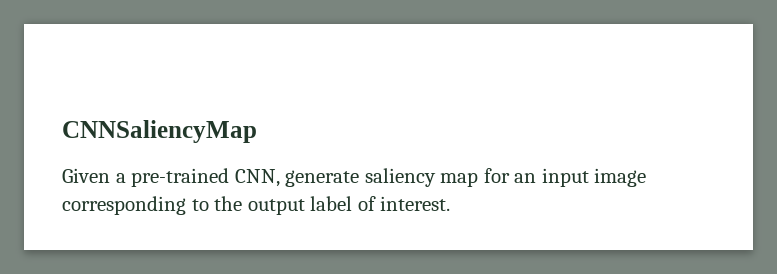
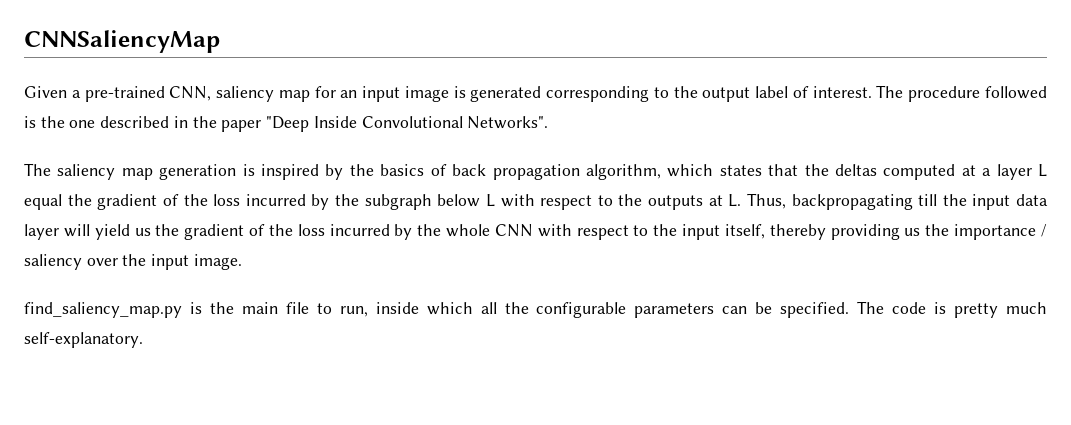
[285,170,360,187] generate -> (212, 93) none
(647, 177) none -> [453,86,542,102] is generated
(451, 203) none -> [876,85,1048,102] [24,116,549,132] [24,163,1047,180] [24,193,1048,210] [24,224,1048,240] [24,254,242,270] [24,301,1048,318] [24,332,143,348] The procedure followed is the one described in the paper "Deep Inside Convolutional Networks". // The saliency map generation is inspired by the basics of back propagation algorithm, which states that the deltas computed at a layer L equal the gradient of the loss incurred by the subgraph below L with respect to the outputs at L. Thus, backpropagating till the input data layer will yield us the gradient of the loss incurred by the whole CNN with respect to the input itself, thereby providing us the importance / saliency over the input image. // find_saliency_map.py is the main file to run, inside which all the configurable parameters can be specified. The code is pretty much self-explanatory.

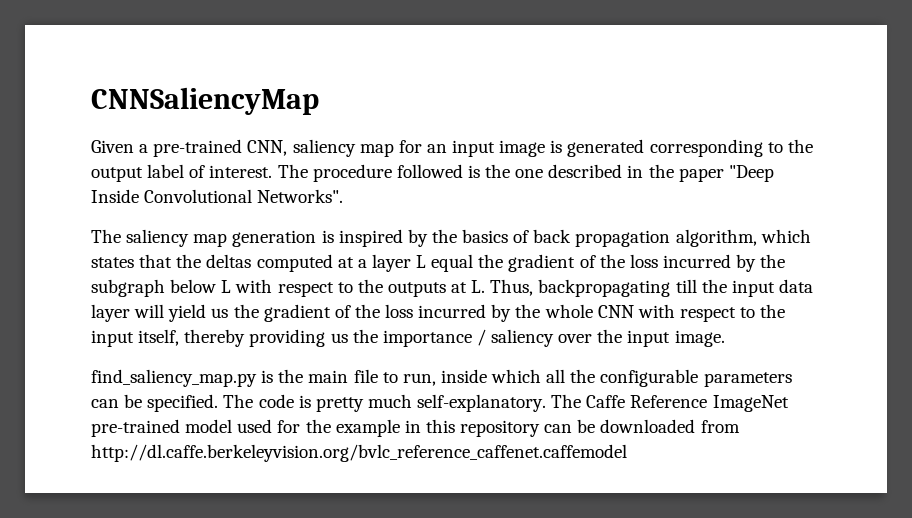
(143, 340) none -> [551,394,789,412] [91,419,740,437] [91,444,627,462] The Caffe Reference ImageNet pre-trained model used for the example in this repository can be downloaded from http://dl.caffe.berkeleyvision.org/bvlc_reference_caffenet.caffemodel

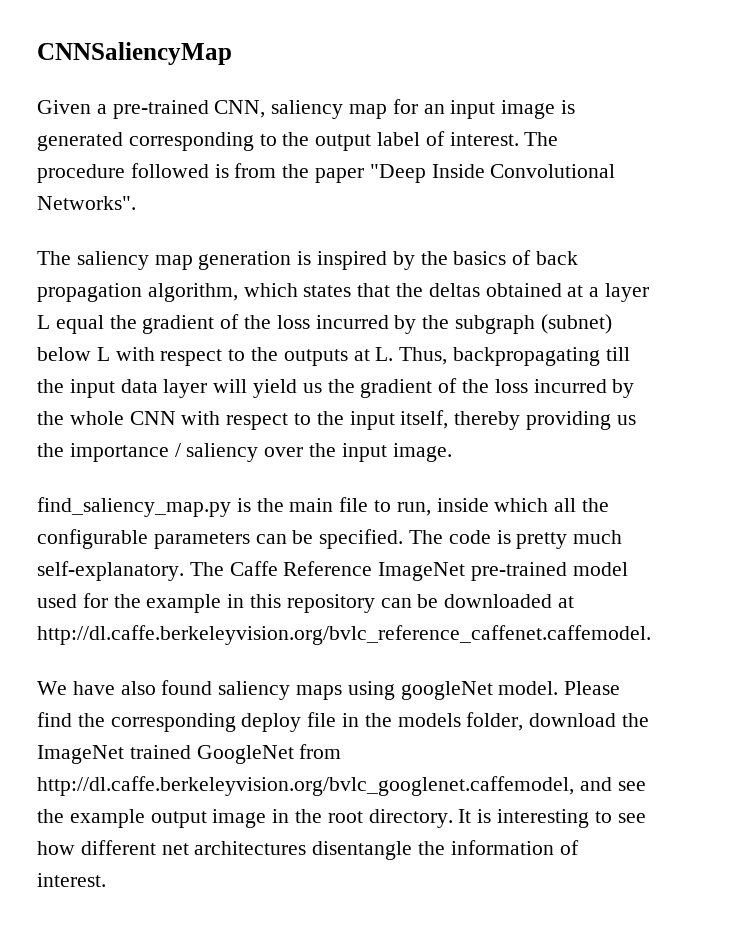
[485,164,644,178] the one described in -> [234,163,277,178] from
[256,254,333,272] computed -> [485,283,562,297] obtained
(165, 288) none -> [540,314,612,334] (subnet)
[700,420,740,433] [91,444,627,462] from http://dl.caffe.berkeleyvision.org/bvlc_reference_caffenet.caffemodel -> [558,596,575,608] [37,625,651,645] [37,680,621,700] [37,712,650,732] [37,744,342,764] [37,776,646,796] [37,809,646,828] [37,840,579,860] [37,873,106,887] at http://dl.caffe.berkeleyvision.org/bvlc_reference_caffenet.caffemodel. // We have also found saliency maps using googleNet model. Please find the corresponding deploy file in the models folder, download the ImageNet trained GoogleNet from http://dl.caffe.berkeleyvision.org/bvlc_googlenet.caffemodel, and see the example output image in the root directory. It is interesting to see how different net architectures disentangle the information of interest.

